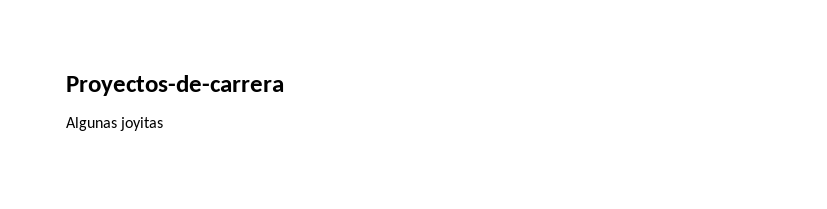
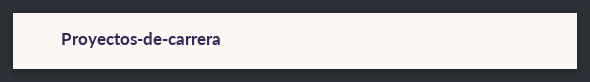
[66,117,164,131] // Algunas joyitas -> (221, 40) none

